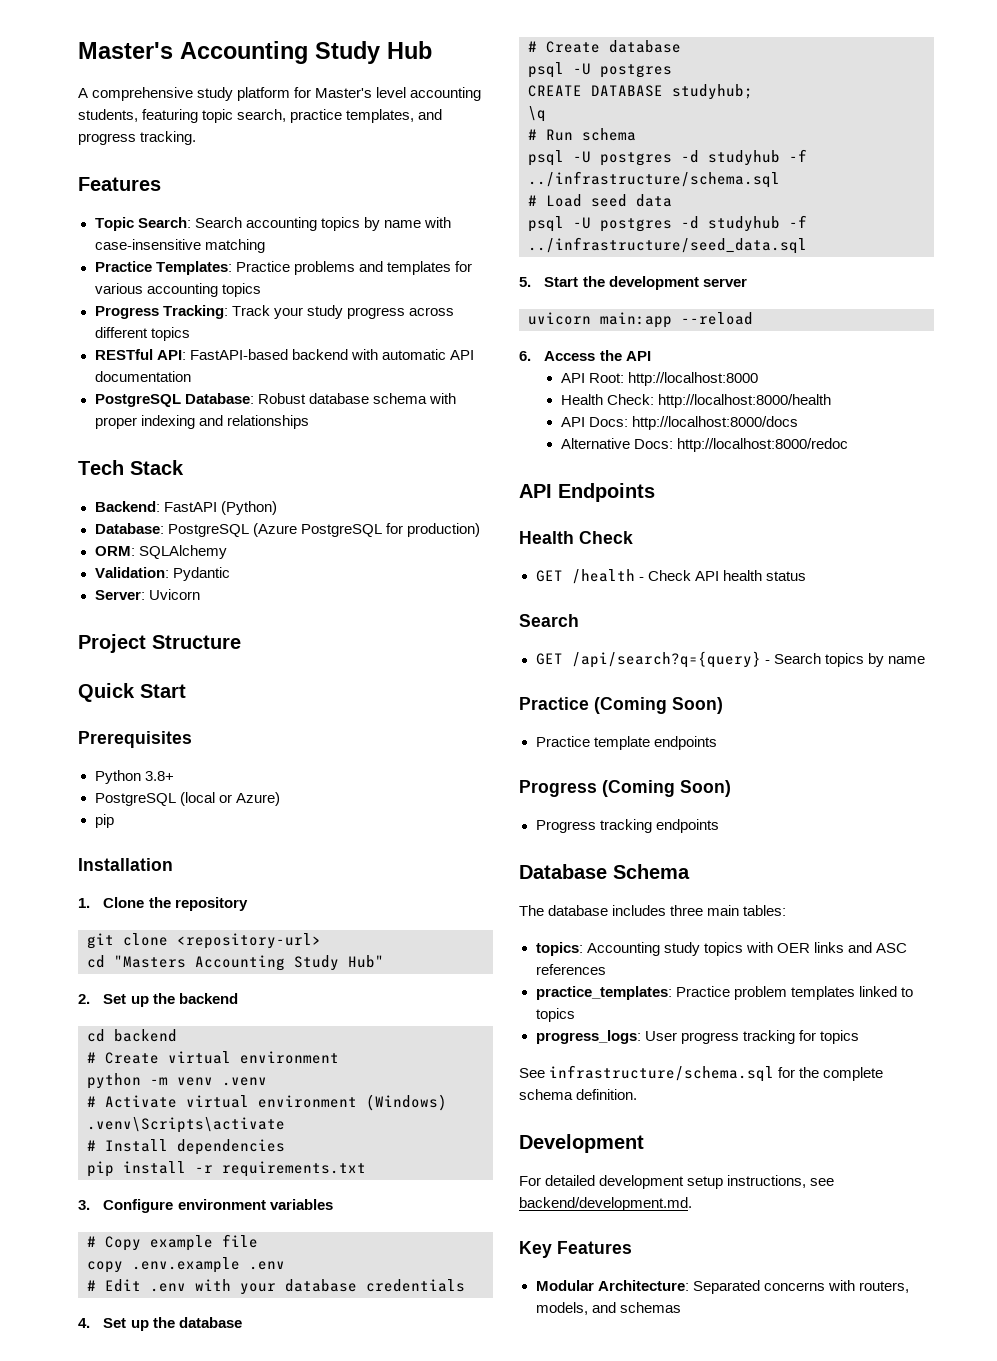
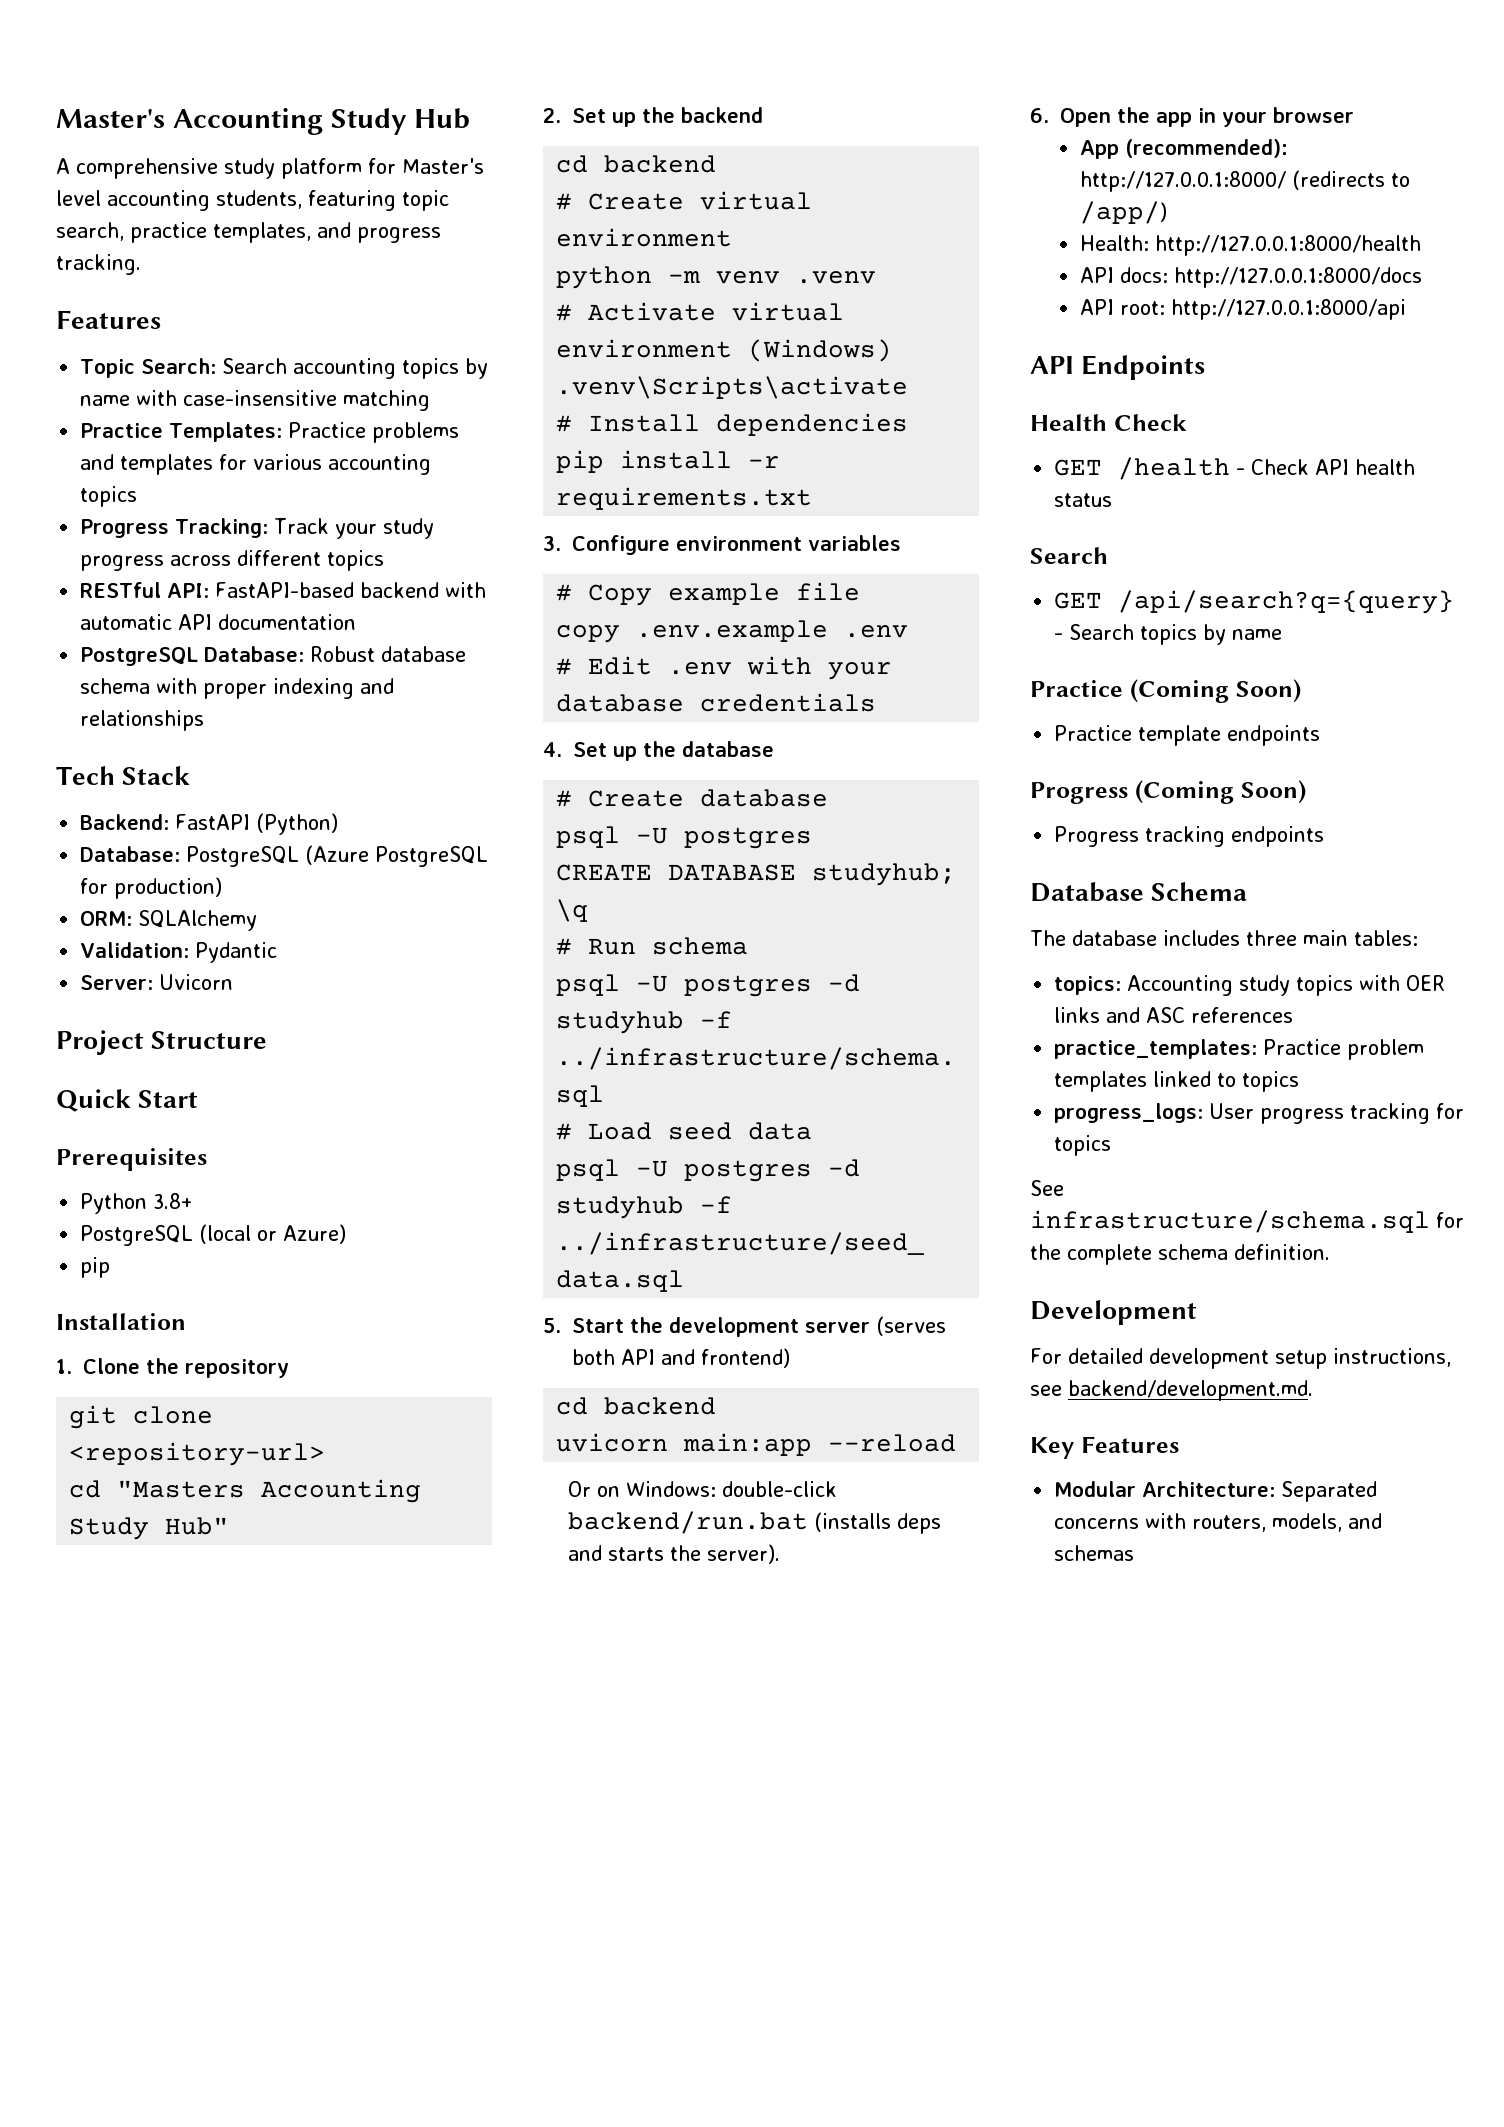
[528,312,753,328] [519,350,651,361] [560,372,759,386] [560,394,832,408] [560,416,799,430] [560,438,849,452] // uvicorn main:app --reload // 6. Access the API // API Root: http://localhost:8000 // Health Check: http://localhost:8000/health // API Docs: http://localhost:8000/docs // Alternative Docs: http://localhost:8000/redoc -> [876,1316,946,1336] [572,1348,790,1368] [556,1397,717,1415] [556,1433,957,1456] [568,1481,838,1497] [568,1511,942,1534] [568,1544,781,1564] [1030,107,1354,127] [1079,139,1288,159] [1079,170,1410,192] [1079,201,1167,224] [1079,235,1421,256] [1079,267,1422,288] [1079,299,1406,320] (serves both API and frontend) // cd backend // uvicorn main:app --reload // Or on Windows: double-click backend/run.bat (installs deps and starts the server). // 6. Open the app in your browser // App (recommended): http://127.0.0.1:8000/ (redirects to /app/) // Health: http://127.0.0.1:8000/health // API docs: http://127.0.0.1:8000/docs // API root: http://127.0.0.1:8000/api

